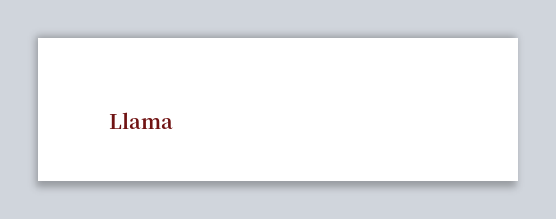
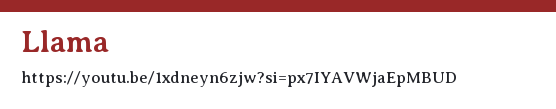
(173, 120) none -> [21,71,457,87] // https://youtu.be/1xdneyn6zjw?si=px7IYAVWjaEpMBUD

